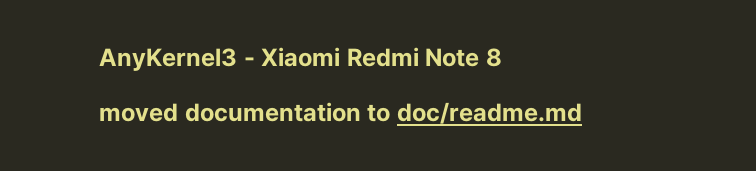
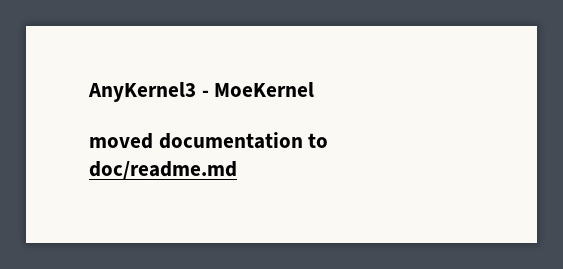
[261,47,503,67] Xiaomi Redmi Note 8 -> [214,82,315,97] MoeKernel

